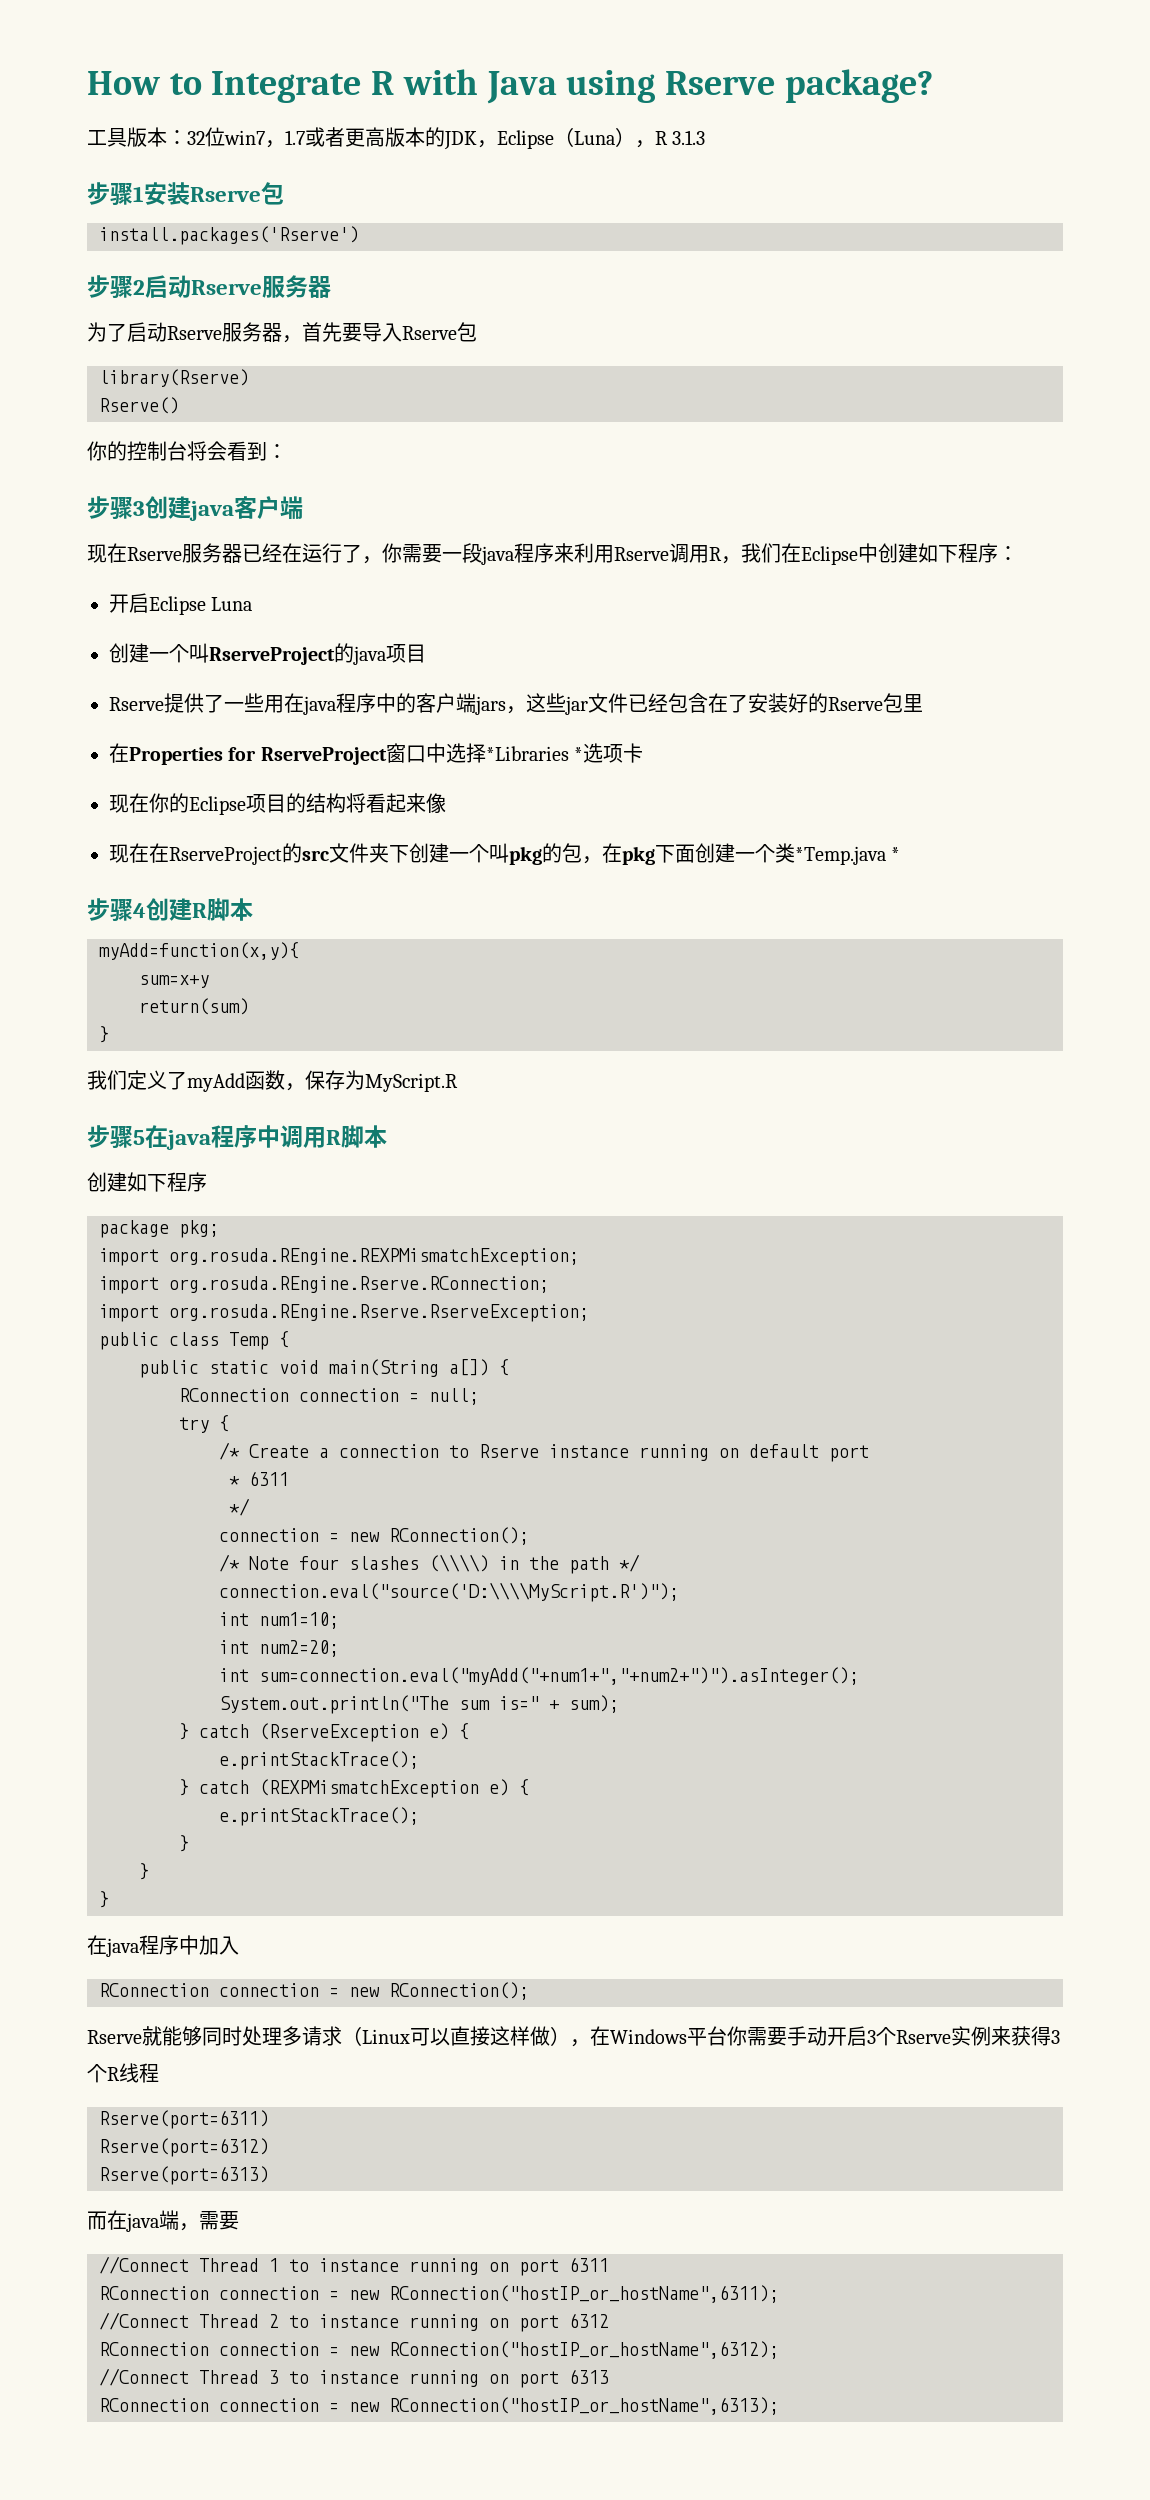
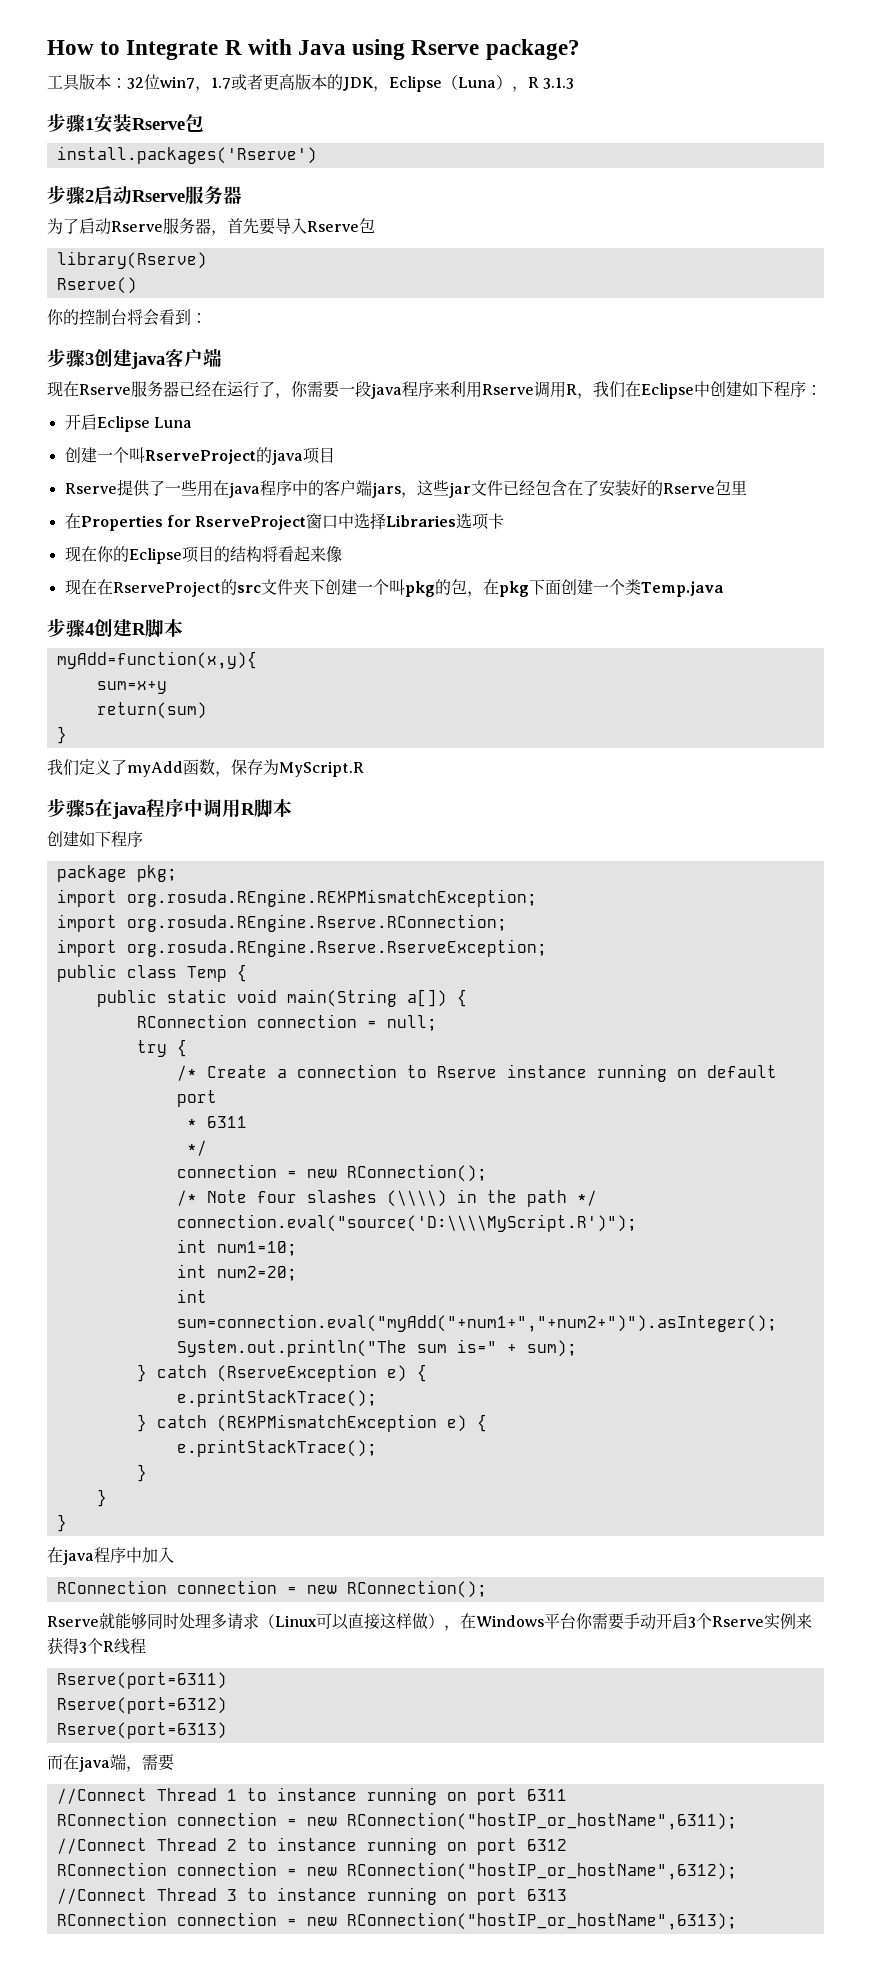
[485,746,584,761] *Libraries * -> [386,515,457,527] Libraries
[795,846,901,865] *Temp.java * -> [640,581,724,597] Temp.java

